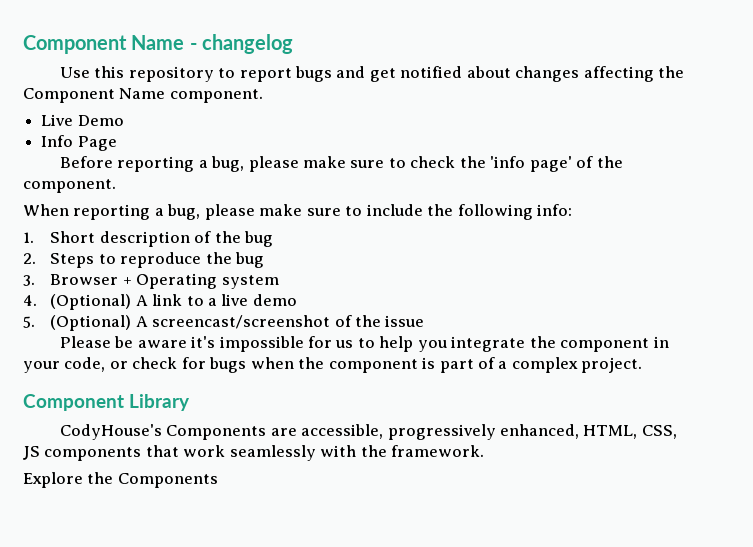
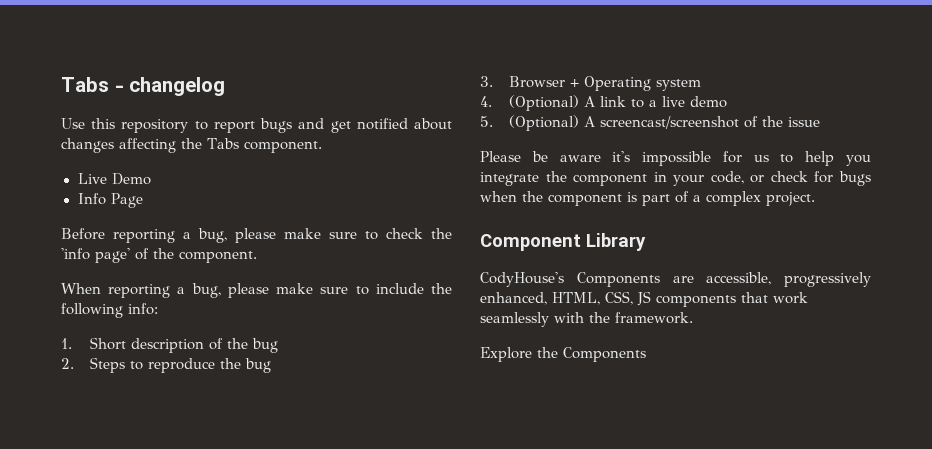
[23,35,185,54] Component Name -> [61,77,109,92] Tabs
[23,88,166,103] Component Name -> [207,138,239,149] Tabs

